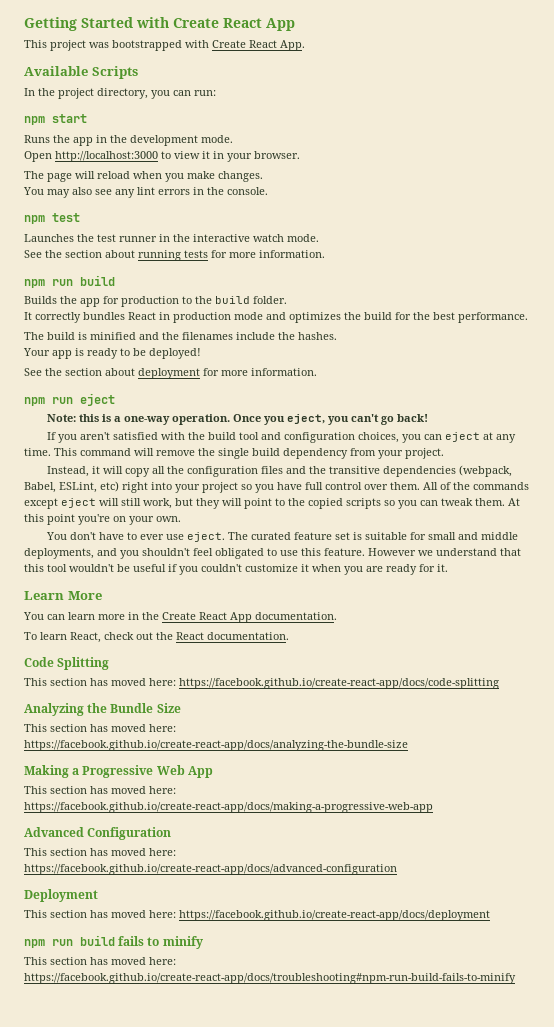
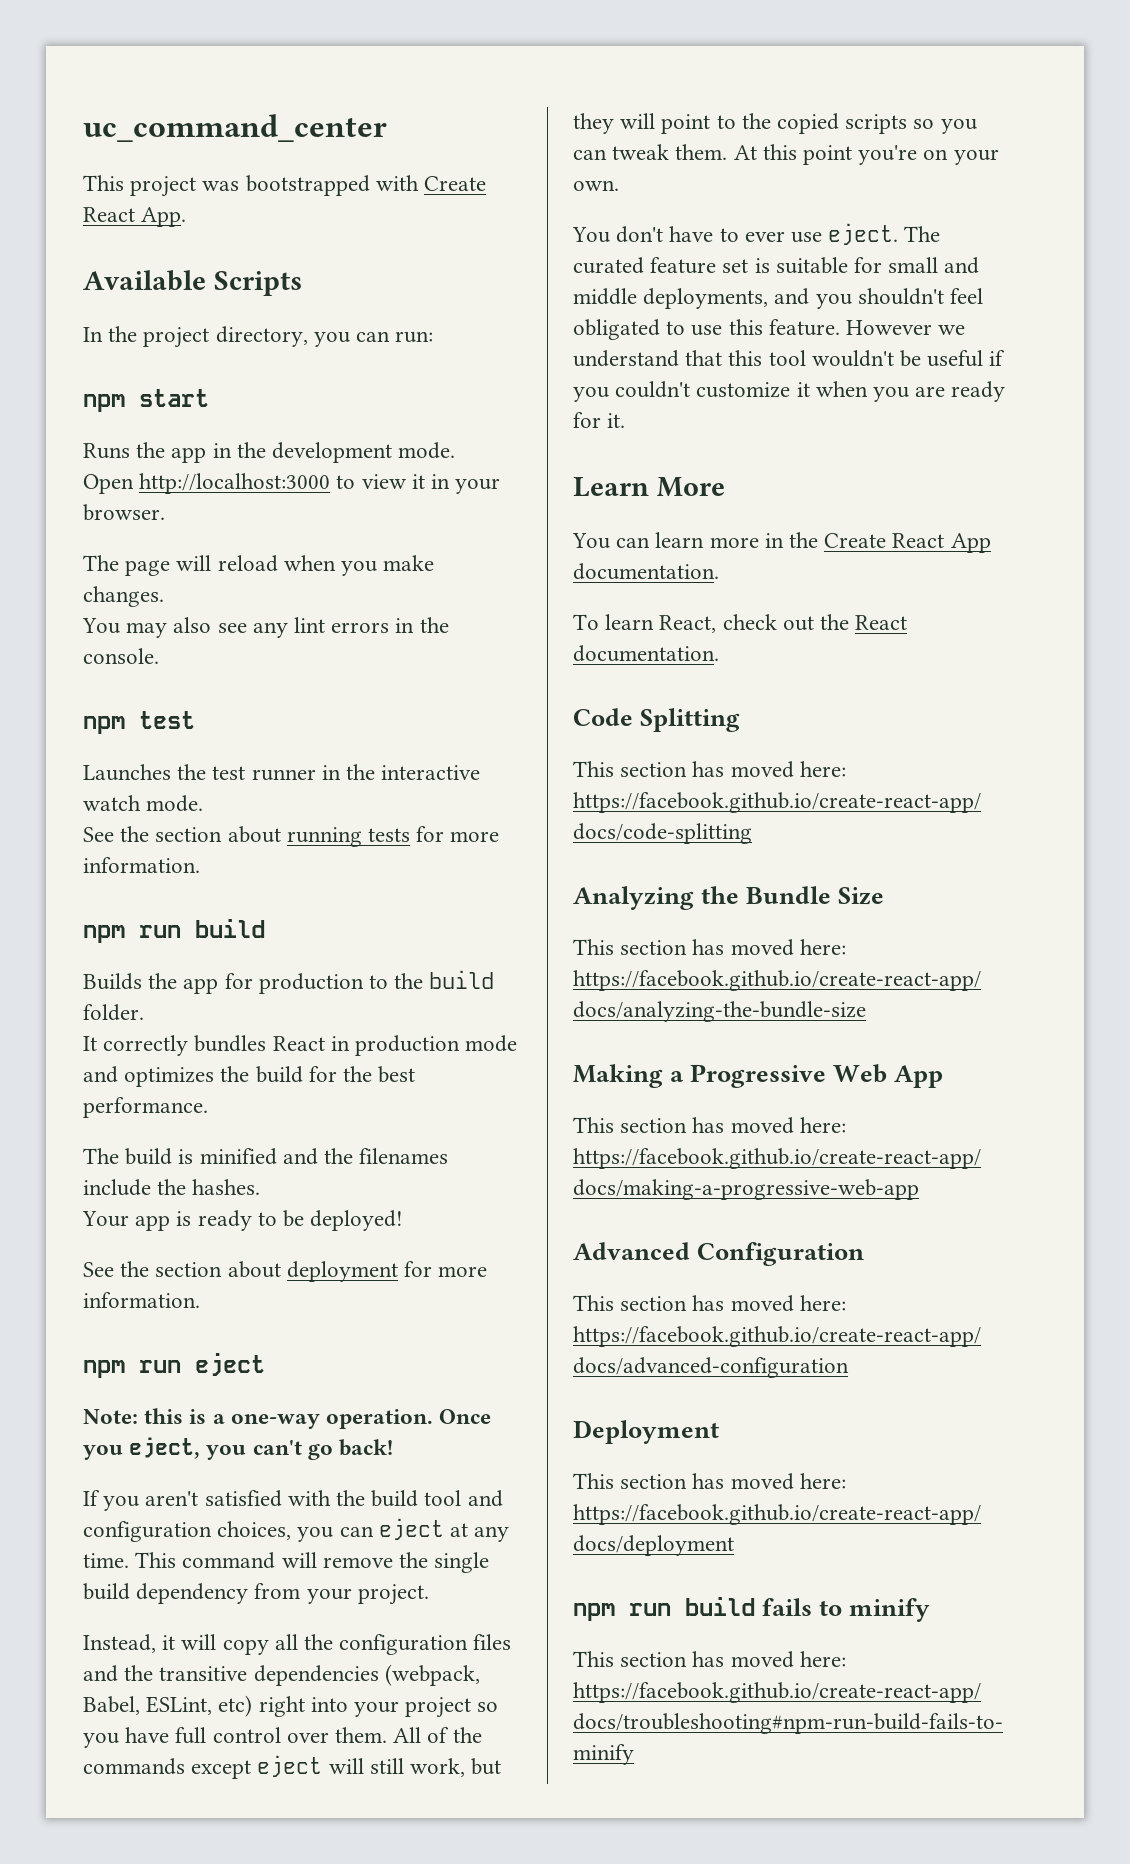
[24,17,295,31] Getting Started with Create React App -> [83,114,387,142] uc_command_center

